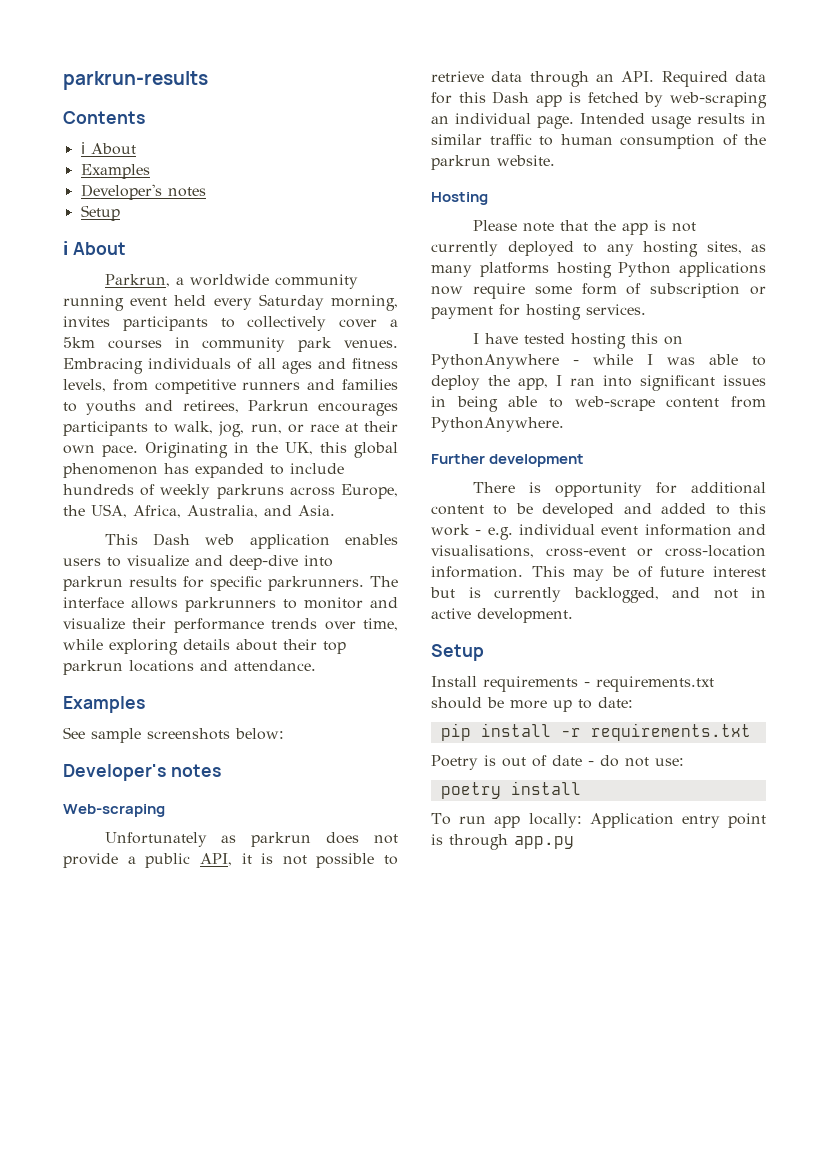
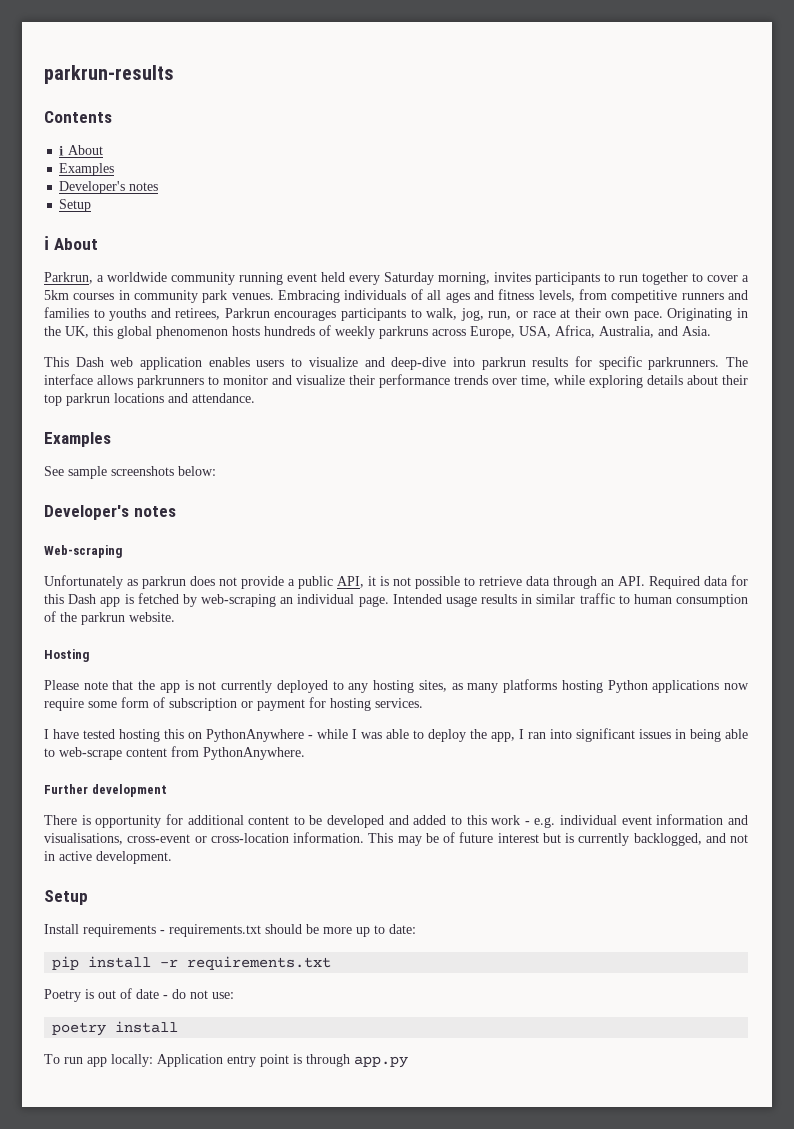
[247,316,327,331] collectively -> [619,272,703,285] run together to
[164,463,344,478] has expanded to include -> [232,326,260,336] hosts
[63,505,85,516] the -> (515, 332) none

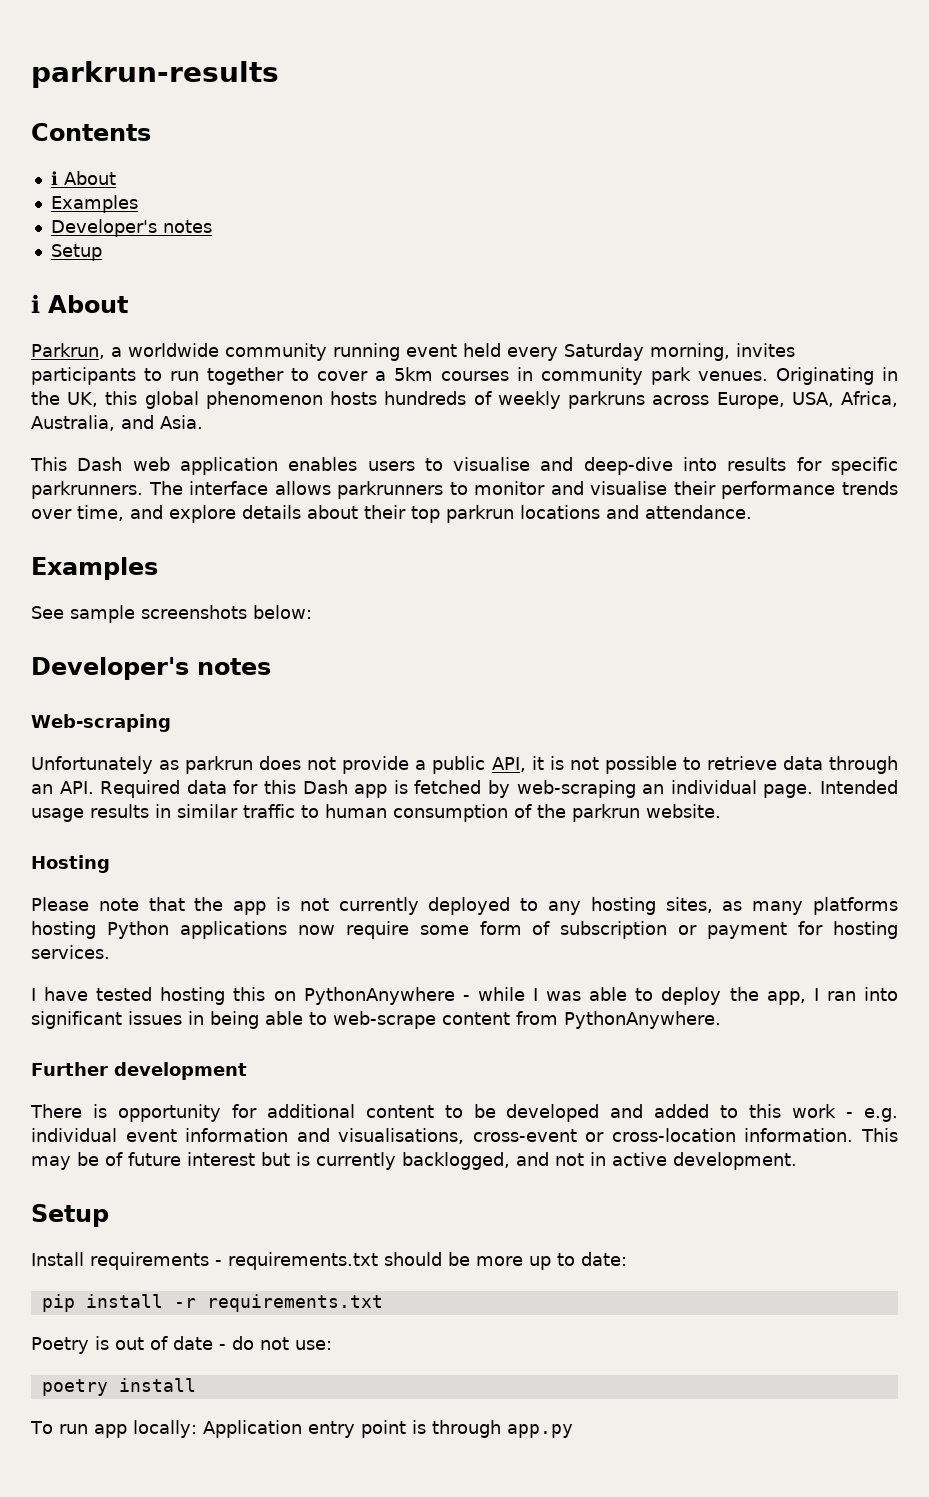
[278,289,749,303] [44,307,663,321] Embracing individuals of all ages and fitness levels, from competitive runners and families to youths and retirees, Parkrun encourages participants to walk, jog, run, or race at their own pace. -> (768, 376) none
[308,357,358,367] visualize -> [453,457,531,471] visualise
[481,357,526,370] parkrun -> (718, 464) none
[296,375,345,385] visualize -> [590,481,668,495] visualise
[554,375,643,388] while exploring -> [130,505,236,523] and explore

